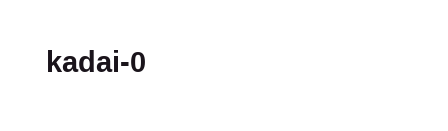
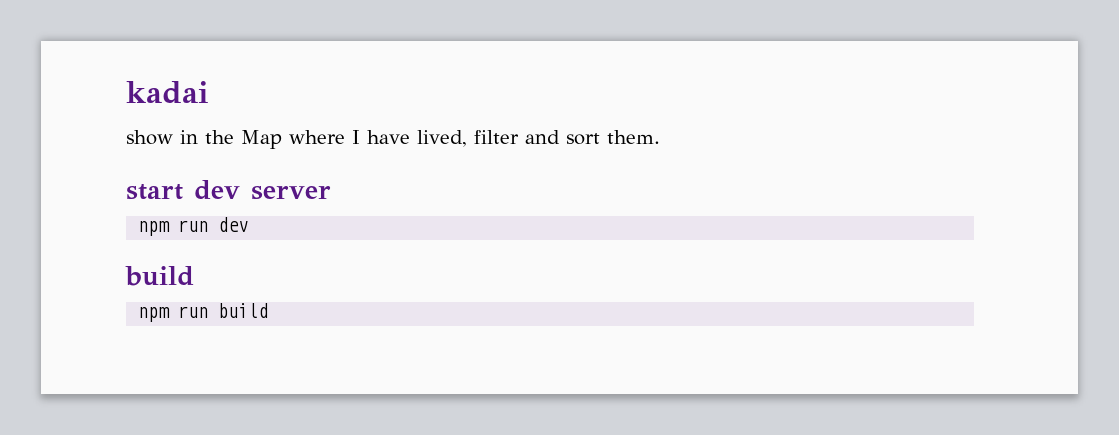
[46,50,146,72] kadai-0 -> [126,81,208,104] [126,130,660,149] [126,180,331,200] [138,217,249,236] [125,266,194,286] [138,303,269,322] kadai // show in the Map where I have lived, filter and sort them. // start dev server // npm run dev // build // npm run build

